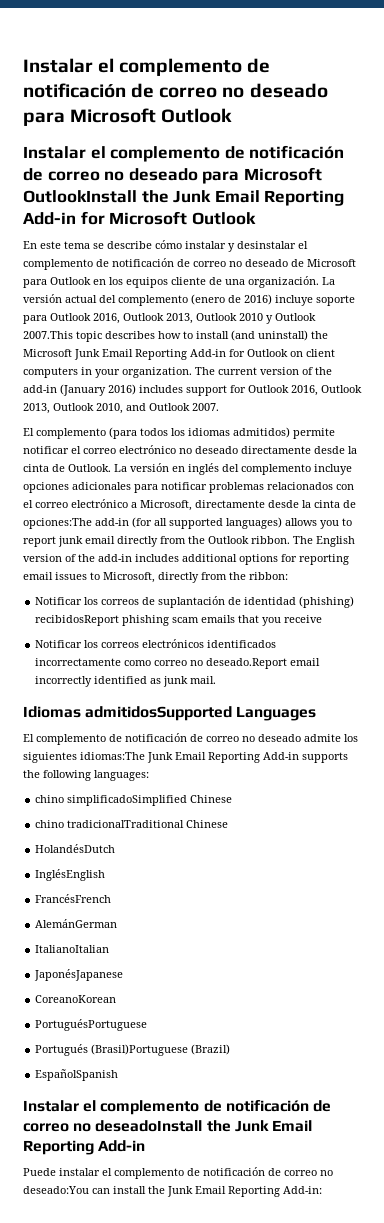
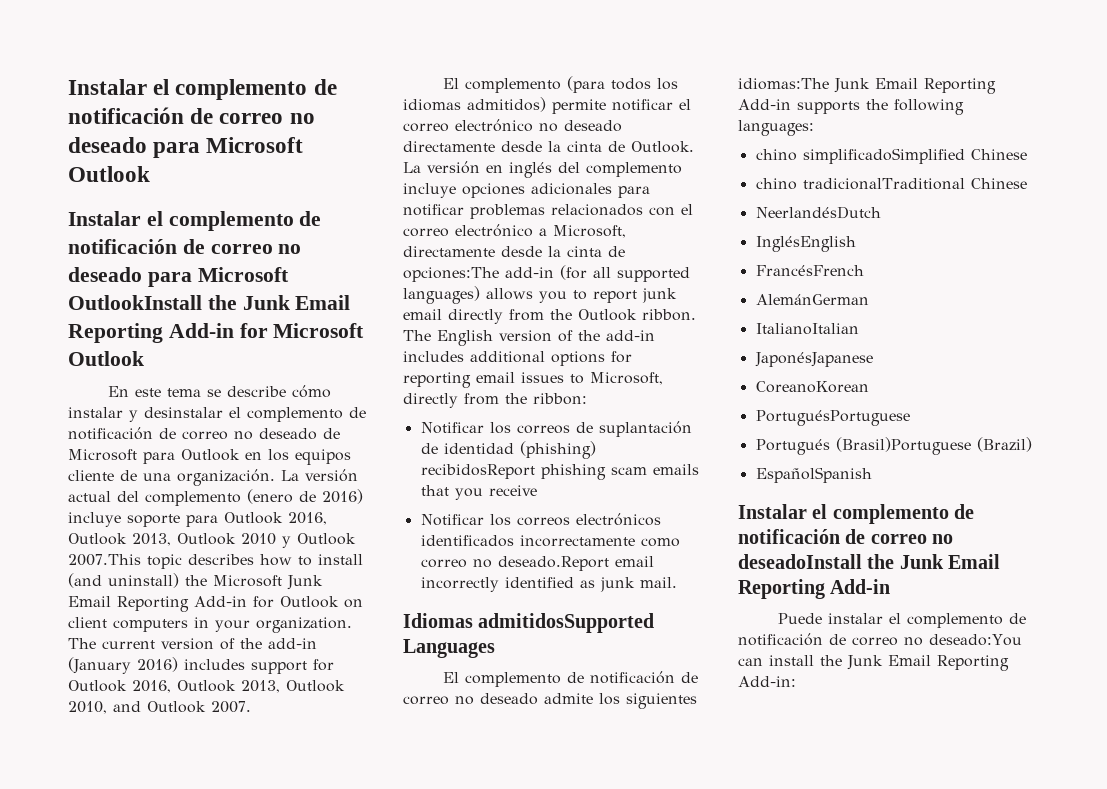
[35,844,116,853] HolandésDutch -> [755,206,881,219] NeerlandésDutch

